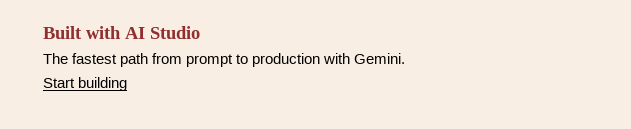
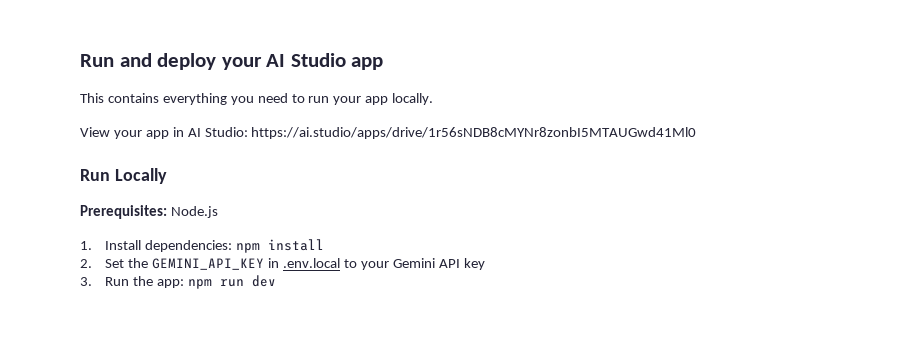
[43,26,200,39] [43,53,406,67] [43,77,128,91] Built with AI Studio // The fastest path from prompt to production with Gemini. // Start building -> [80,53,384,70] [80,93,434,105] [80,127,697,139] [80,168,167,184] [80,205,218,219] [80,239,325,253] [80,258,485,270] [80,275,277,289] Run and deploy your AI Studio app // This contains everything you need to run your app locally. // View your app in AI Studio: https://ai.studio/apps/drive/1r56sNDB8cMYNr8zonbI5MTAUGwd41Ml0 // Run Locally // Prerequisites: Node.js // 1. Install dependencies: npm install // 2. Set the GEMINI_API_KEY in .env.local to your Gemini API key // 3. Run the app: npm run dev

